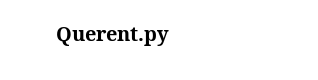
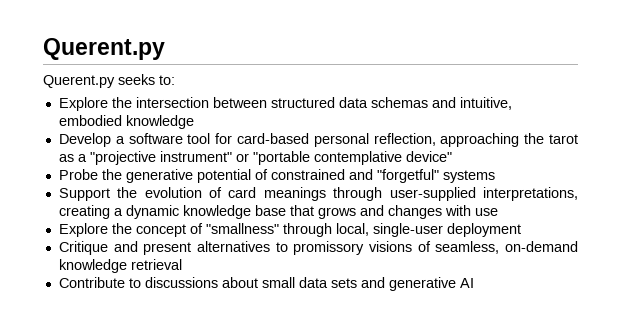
[56,27,169,46] Querent.py -> [43,38,165,60] [43,74,175,88] [58,97,512,111] [58,115,194,129] [58,133,578,147] [58,151,452,165] [58,169,495,183] [58,187,578,201] [58,205,498,219] [58,223,521,237] [58,241,578,255] [58,259,182,273] [58,277,474,291] Querent.py // Querent.py seeks to: // Explore the intersection between structured data schemas and intuitive, embodied knowledge // Develop a software tool for card-based personal reflection, approaching the tarot as a "projective instrument" or "portable contemplative device" // Probe the generative potential of constrained and "forgetful" systems // Support the evolution of card meanings through user-supplied interpretations, creating a dynamic knowledge base that grows and changes with use // Explore the concept of "smallness" through local, single-user deployment // Critique and present alternatives to promissory visions of seamless, on-demand knowledge retrieval // Contribute to discussions about small data sets and generative AI

